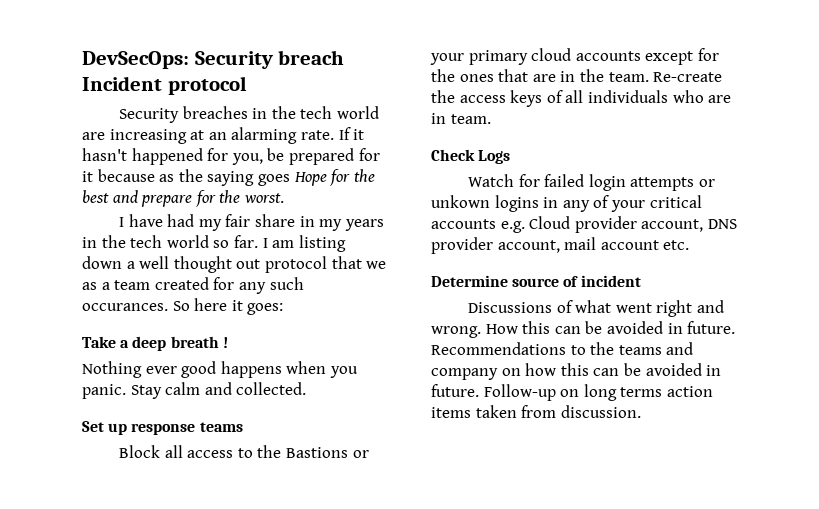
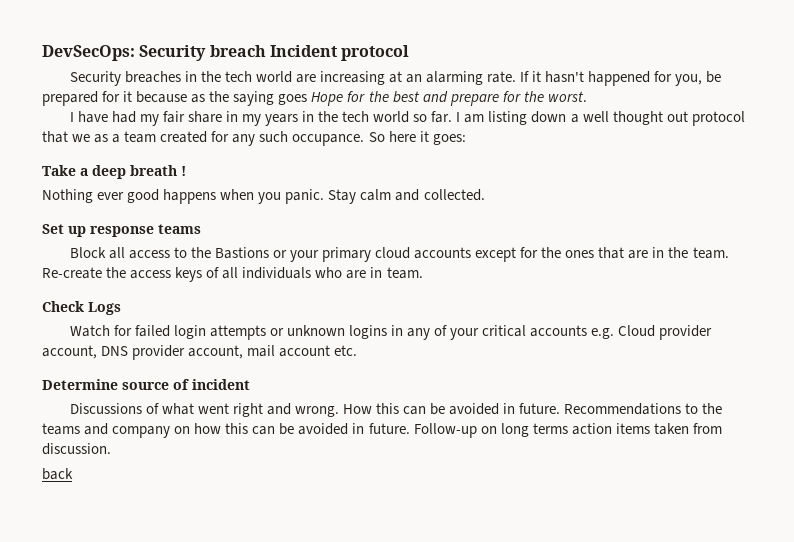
[82,303,168,311] occurances. -> [292,134,365,146] occupance.
[431,195,490,208] unkown -> [286,325,345,336] unknown
(641, 411) none -> [42,468,73,480] // back

